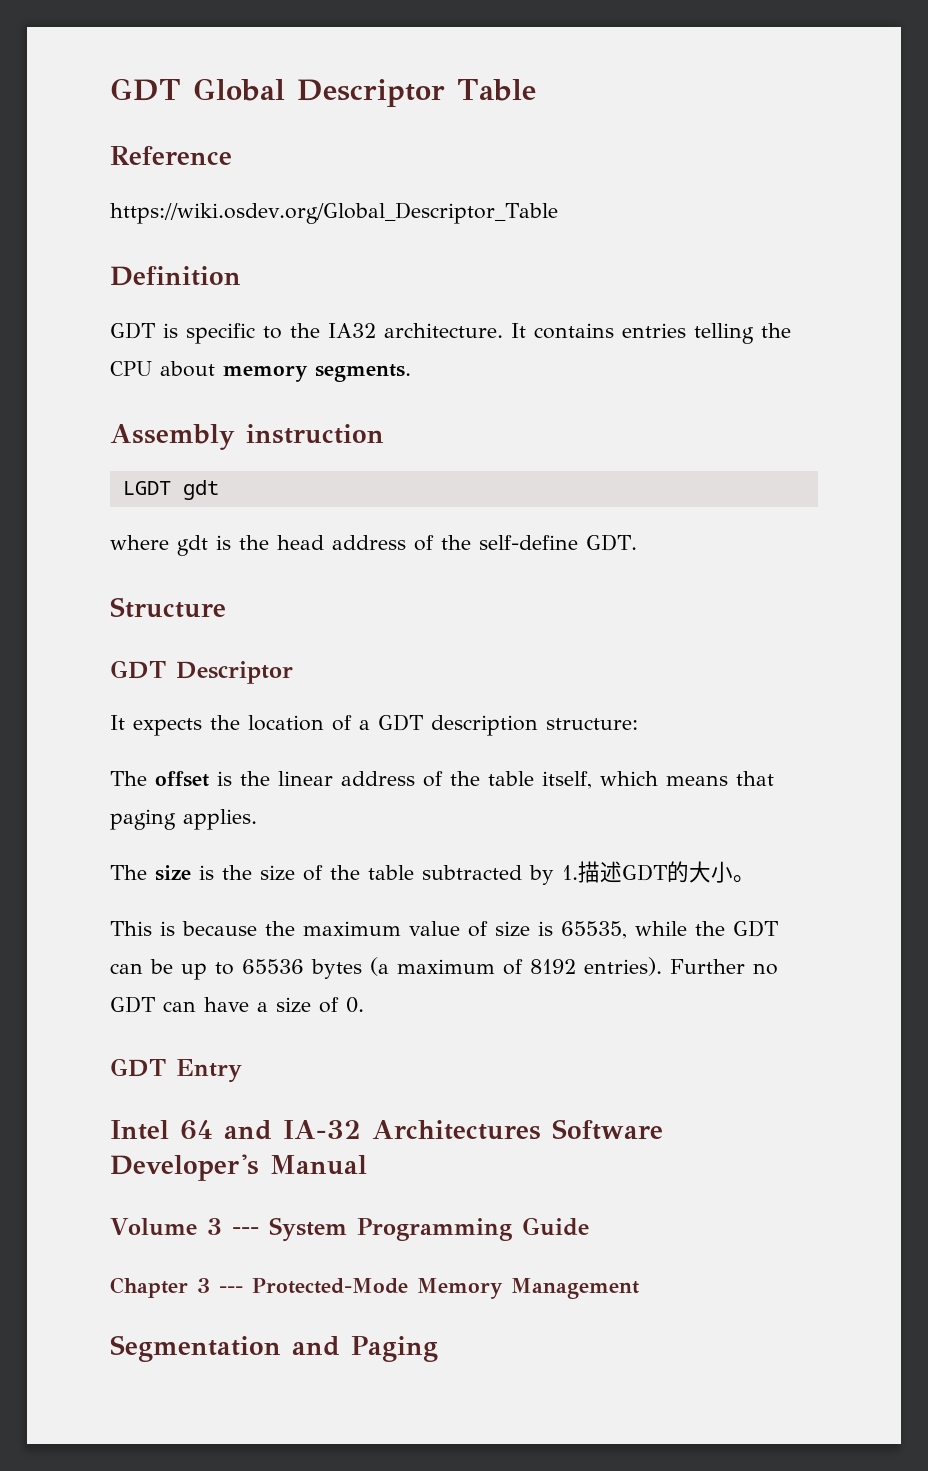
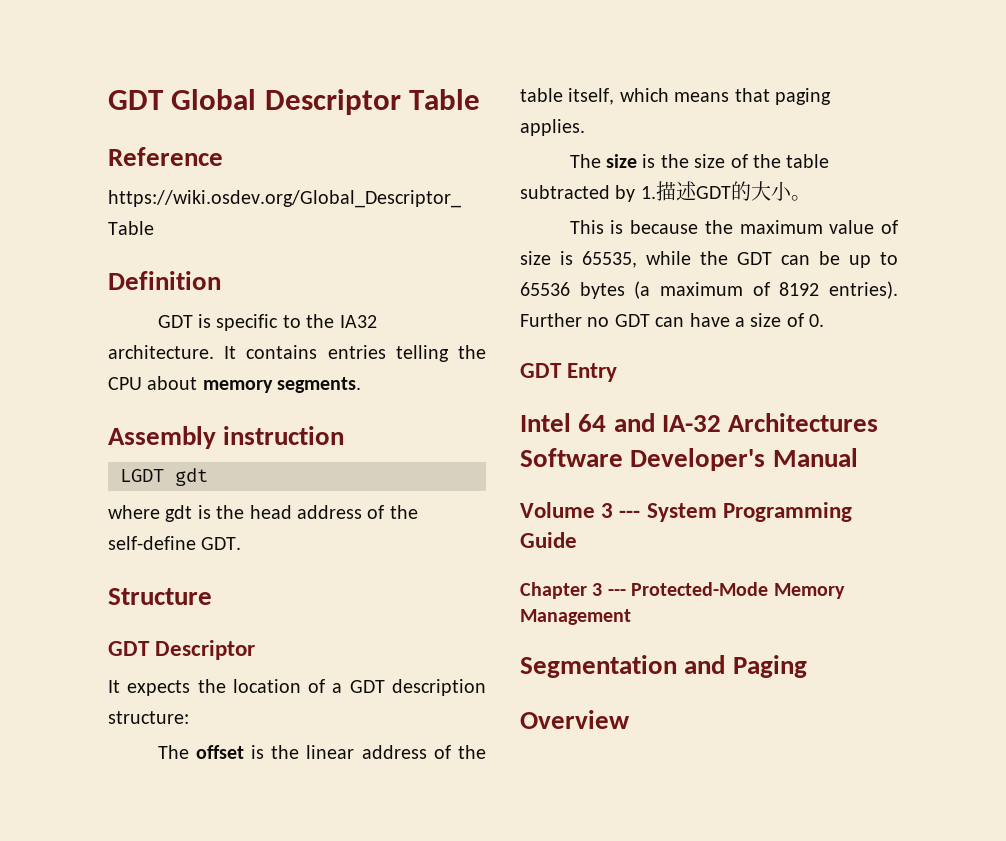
(438, 1349) none -> [520,710,630,729] // Overview

